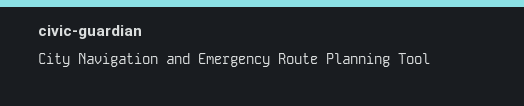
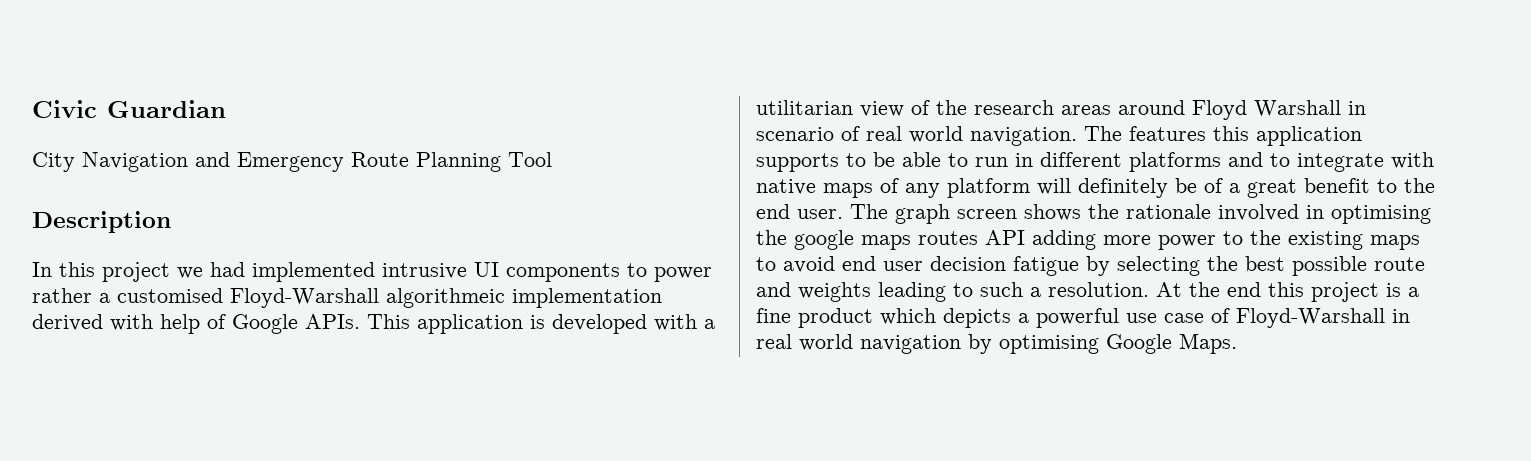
[38,25,142,39] civic-guardian -> [32,100,226,118] Civic Guardian
(430, 58) none -> [32,211,171,233] [32,262,712,282] [32,288,662,308] [32,314,715,334] [756,100,1366,120] [756,126,1362,146] [756,152,1434,172] [756,178,1435,198] [756,204,1431,224] [756,230,1420,250] [756,256,1425,276] [756,282,1419,302] [756,308,1410,328] [756,333,1237,354] // Description // In this project we had implemented intrusive UI components to power rather a customised Floyd-Warshall algorithmeic implementation derived with help of Google APIs. This application is developed with a utilitarian view of the research areas around Floyd Warshall in scenario of real world navigation. The features this application supports to be able to run in different platforms and to integrate with native maps of any platform will definitely be of a great benefit to the end user. The graph screen shows the rationale involved in optimising the google maps routes API adding more power to the existing maps to avoid end user decision fatigue by selecting the best possible route and weights leading to such a resolution. At the end this project is a fine product which depicts a powerful use case of Floyd-Warshall in real world navigation by optimising Google Maps.

